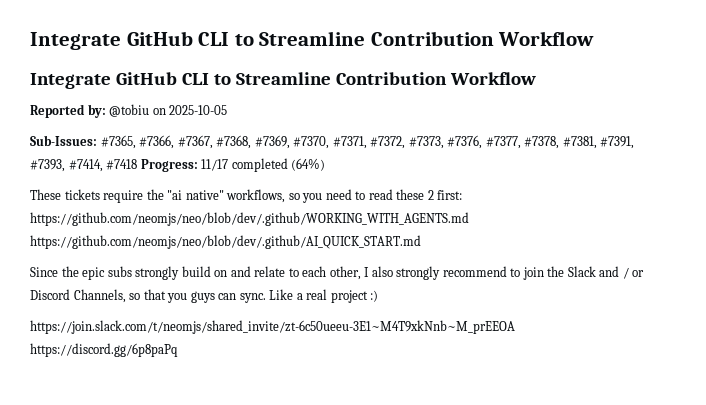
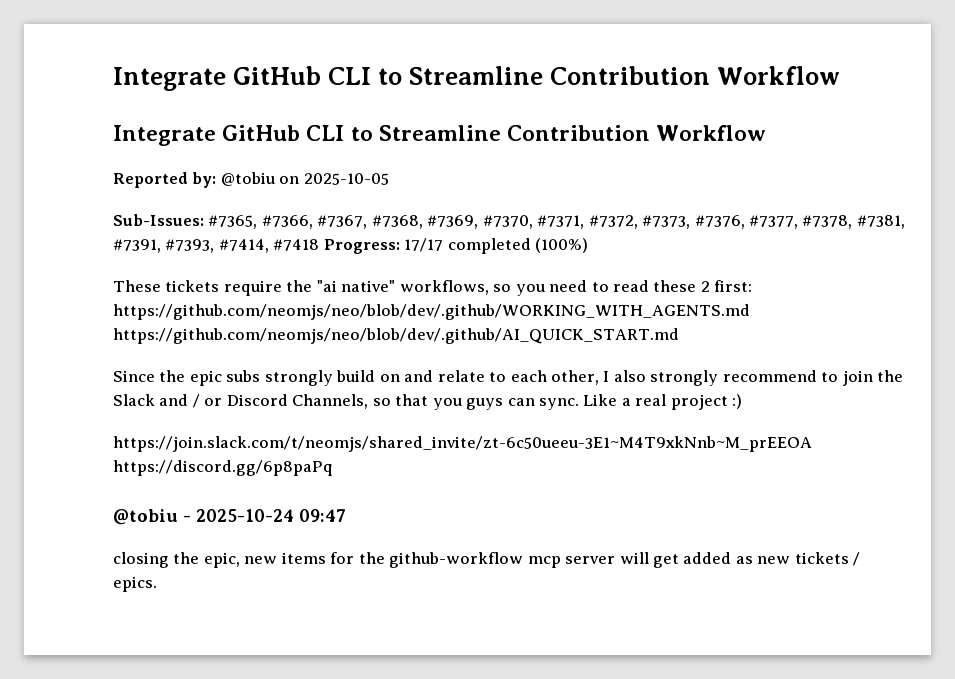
[201,158,326,172] 11/17 completed (64%) -> [404,238,589,254] 17/17 completed (100%)
(178, 350) none -> [113,509,346,525] [113,552,861,568] [113,576,157,592] // @tobiu - 2025-10-24 09:47 // closing the epic, new items for the github-workflow mcp server will get added as new tickets / epics.

